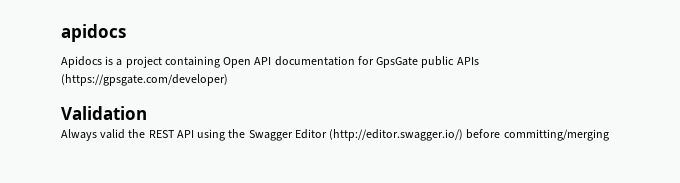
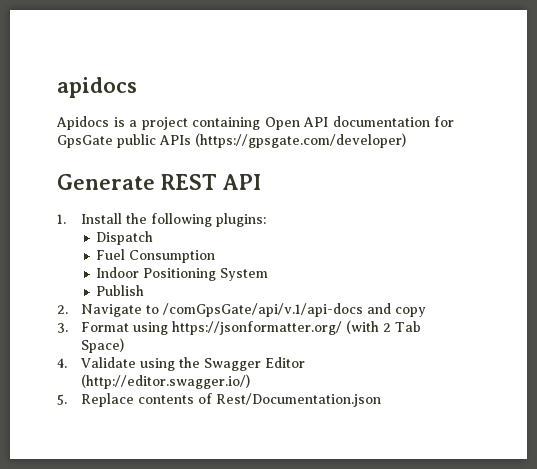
[61,106,147,120] [61,129,194,141] Validation // Always valid the REST API -> [57,174,261,190] [57,213,267,227] [96,231,154,245] [96,249,216,263] [96,267,269,281] [96,285,145,296] [57,303,427,317] [57,320,422,335] [81,338,125,353] [57,357,137,368] Generate REST API // 1. Install the following plugins: // Dispatch // Fuel Consumption // Indoor Positioning System // Publish // 2. Navigate to /comGpsGate/api/v.1/api-docs and copy // 3. Format using https://jsonformatter.org/ (with 2 Tab Space) // 4. Validate
[466,129,609,141] before committing/merging -> [57,393,382,407] // 5. Replace contents of Rest/Documentation.json

